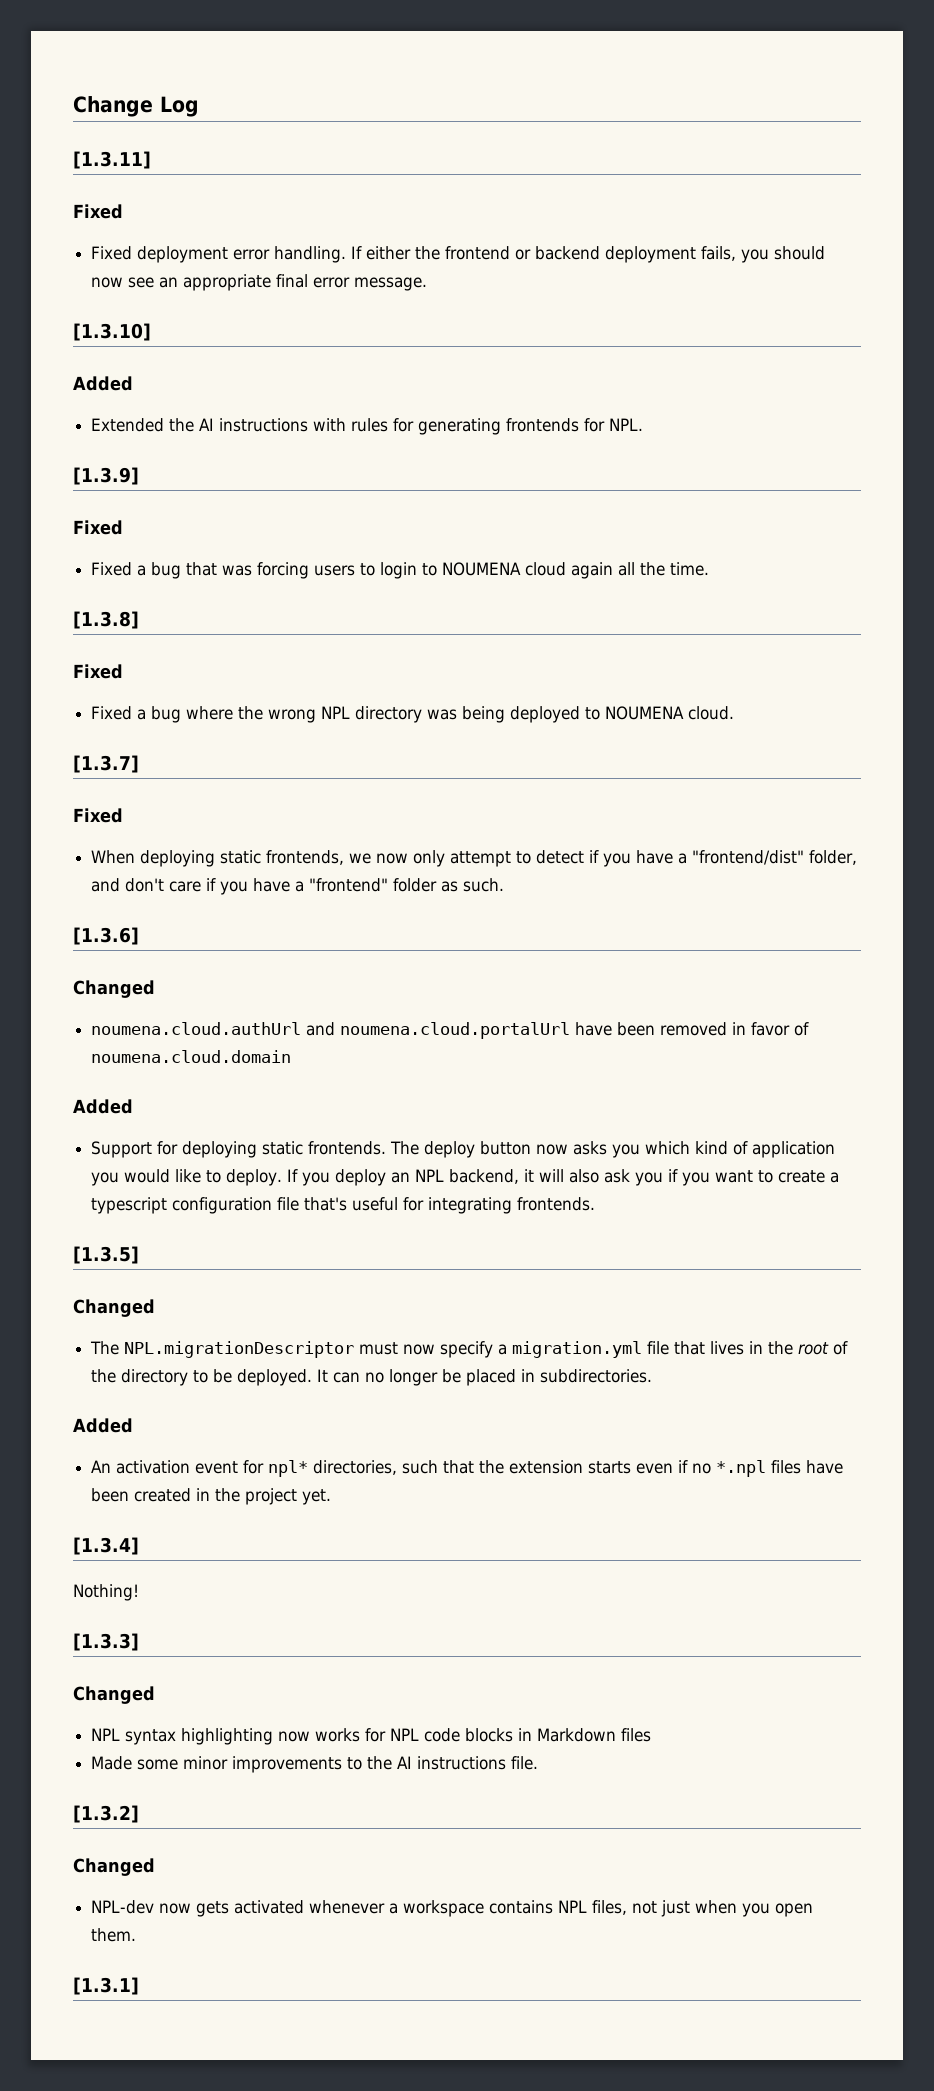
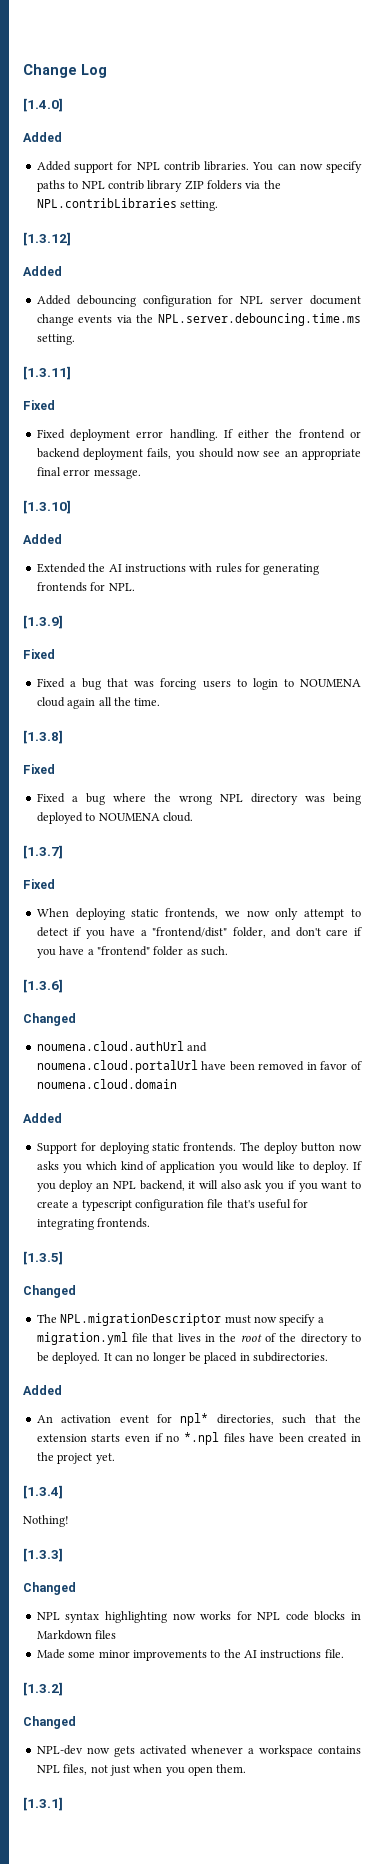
(199, 106) none -> [23,98,63,112] [23,132,62,142] [36,161,362,173] [36,180,281,192] [36,198,219,211] [23,232,71,246] [23,266,62,276] [36,295,361,307] [36,313,361,326] [36,334,75,345] // [1.4.0] // Added // Added support for NPL contrib libraries. You can now specify paths to NPL contrib library ZIP folders via the NPL.contribLibraries setting. // [1.3.12] // Added // Added debouncing configuration for NPL server document change events via the NPL.server.debouncing.time.ms setting.

